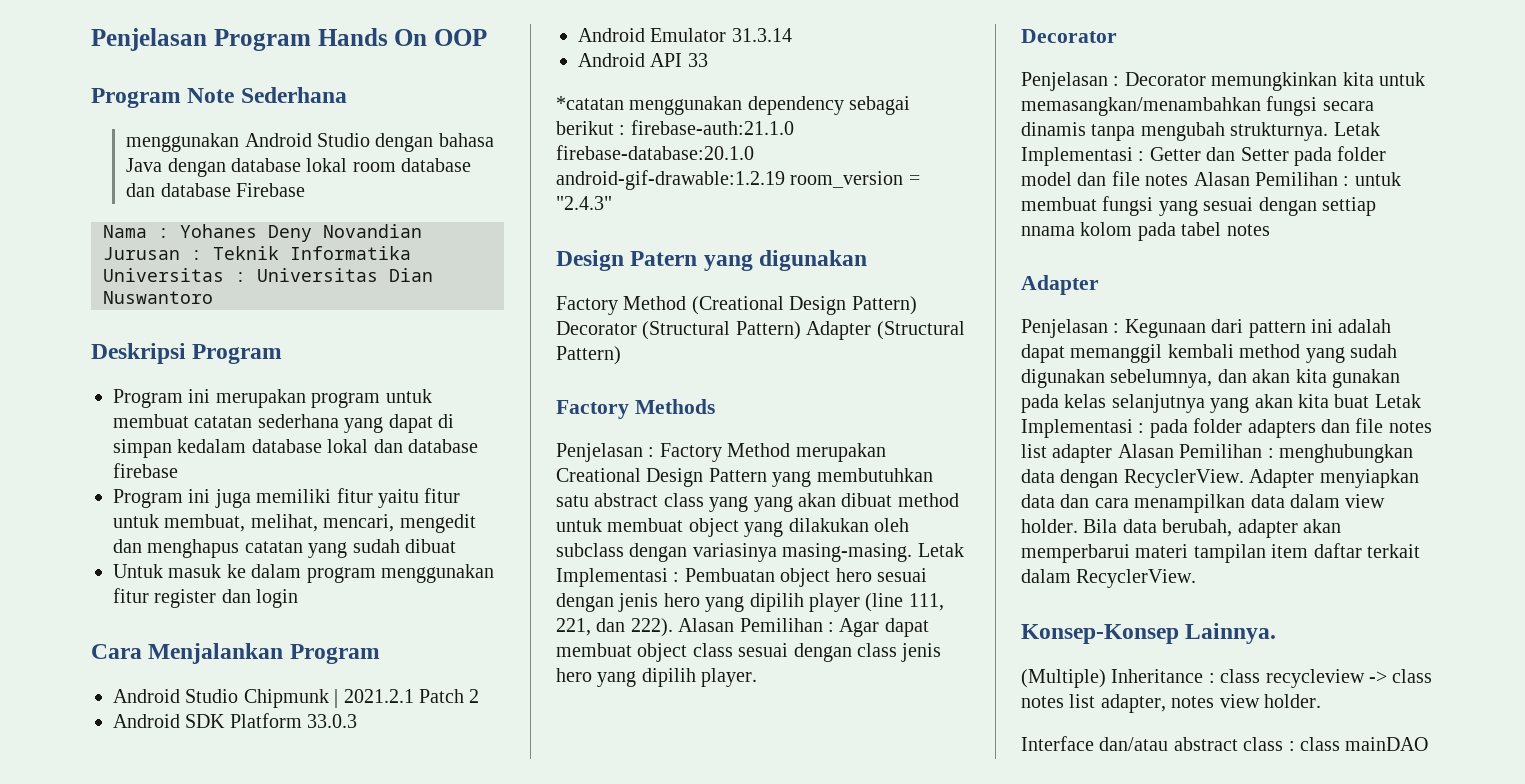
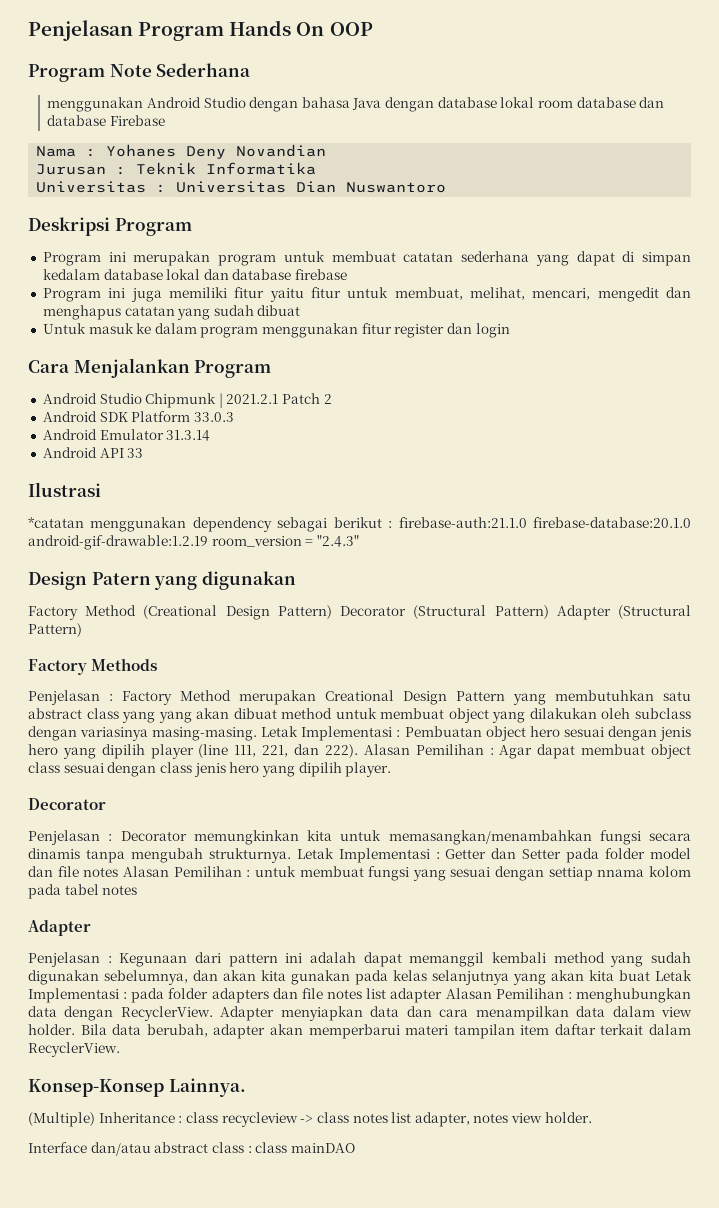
(708, 60) none -> [28,482,101,497] // Ilustrasi

